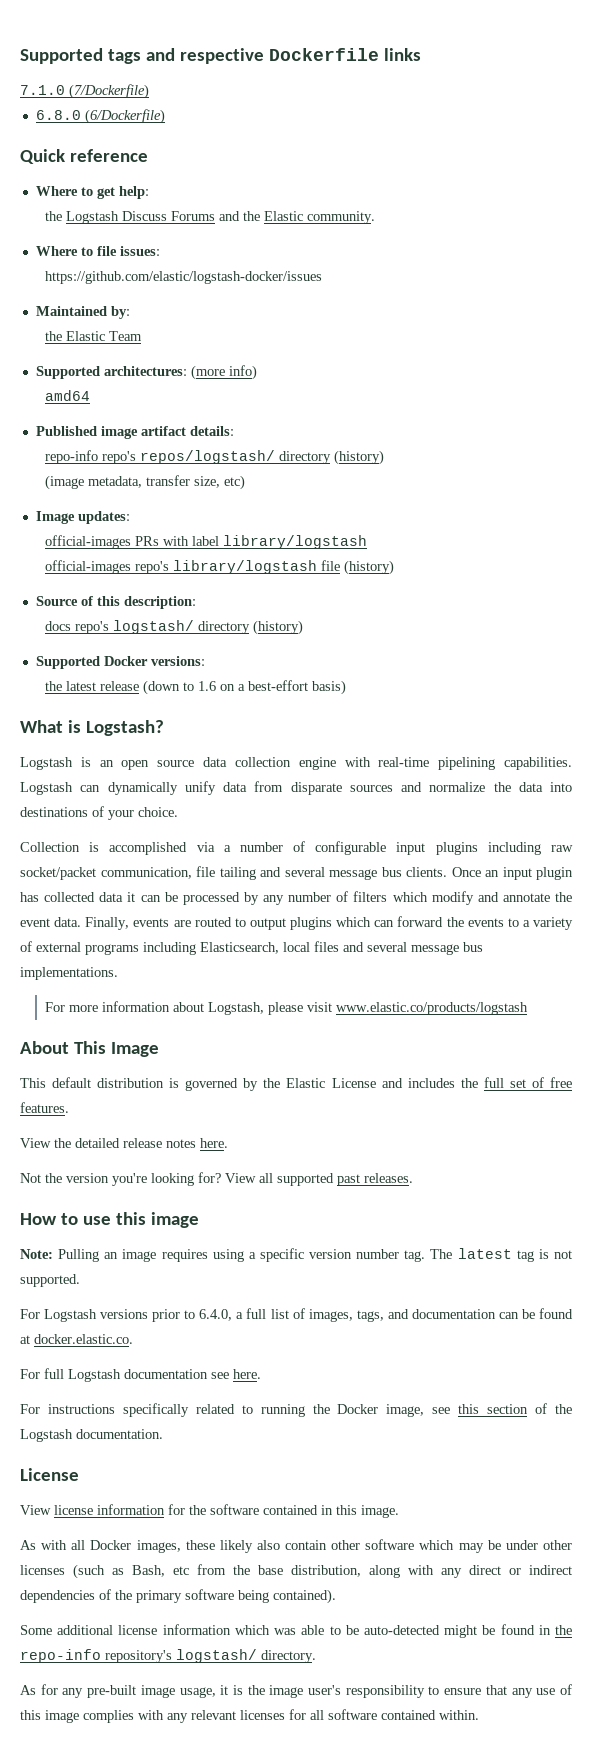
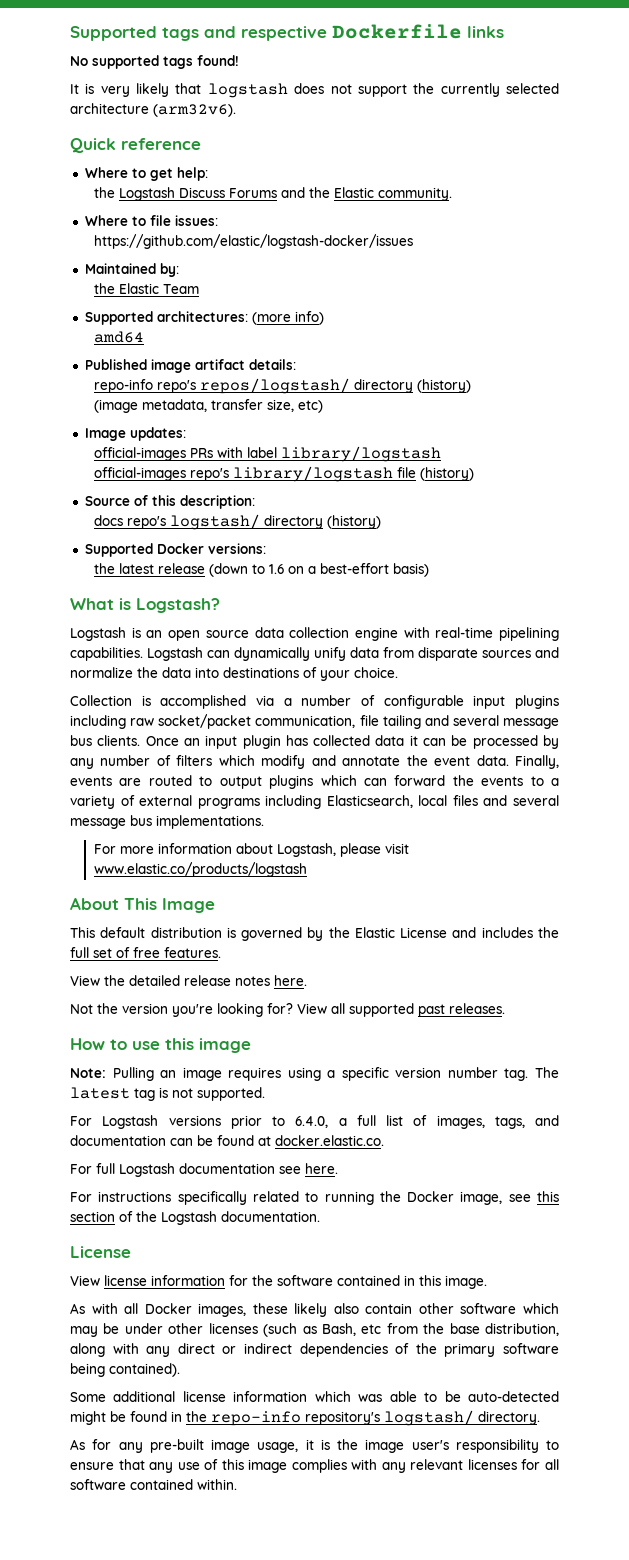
[20,84,149,99] [35,109,165,124] 7.1.0 (7/Dockerfile) // 6.8.0 (6/Dockerfile) -> [70,55,239,69] [70,83,559,98] [70,103,236,117] No supported tags found! // It is very likely that logstash does not support the currently selected architecture (arm32v6).

